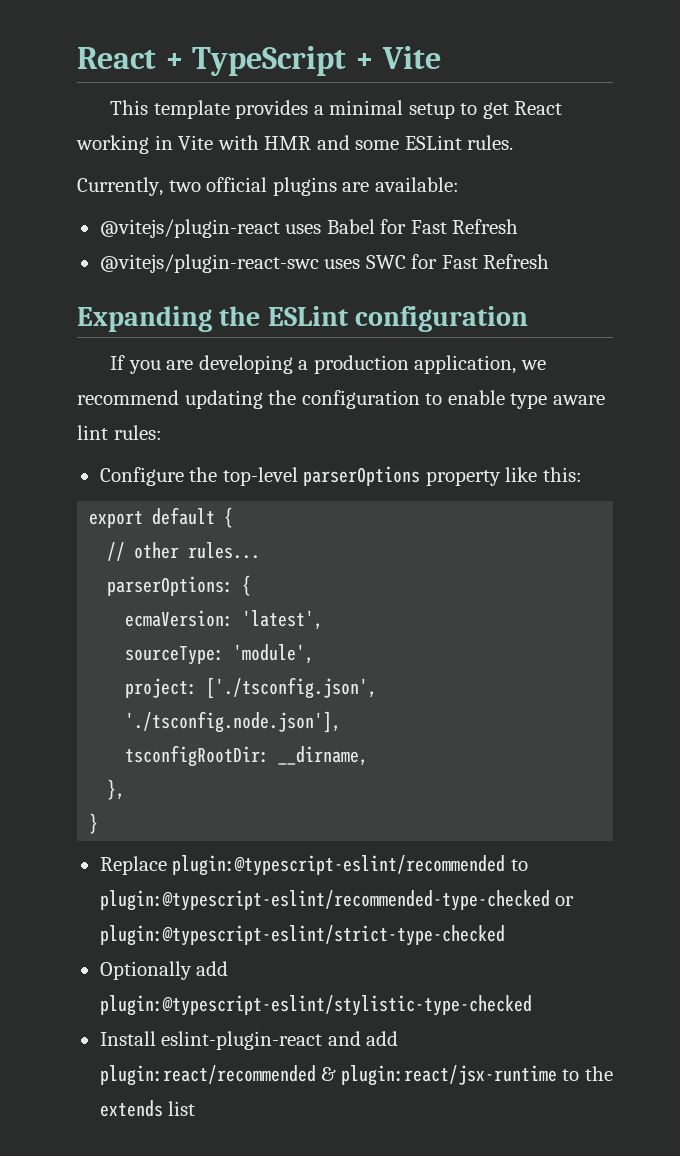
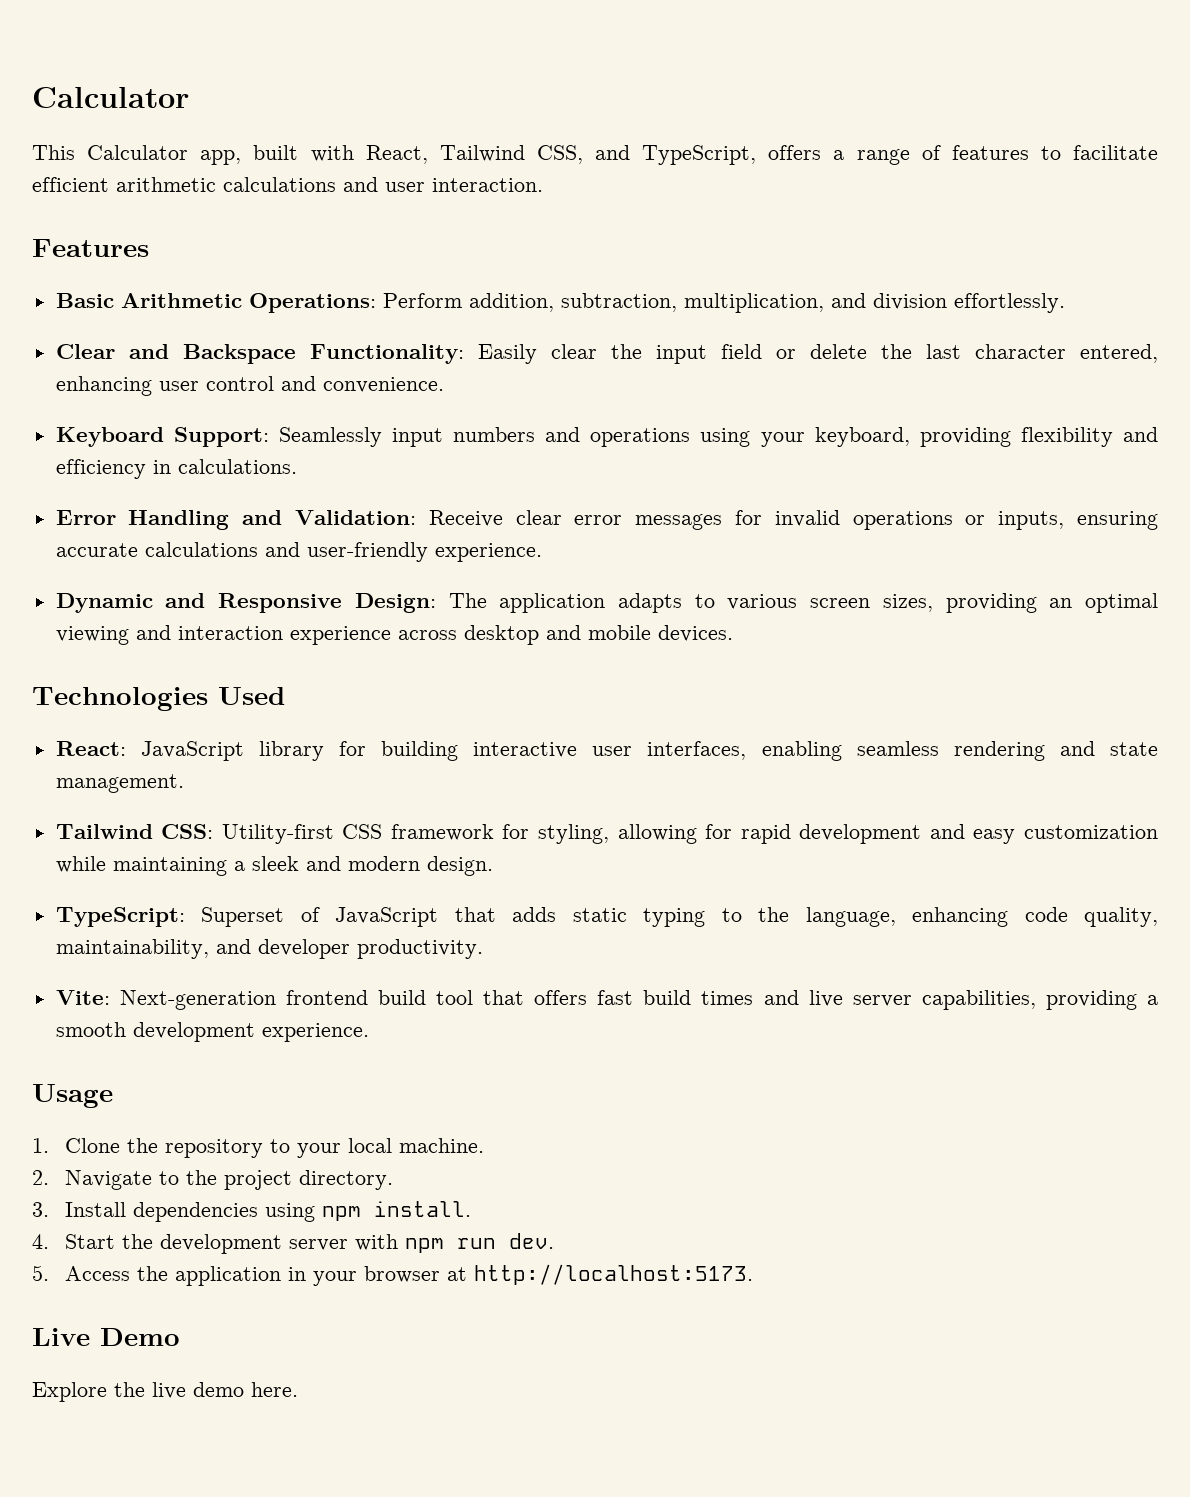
[77,46,441,76] [110,100,563,119] [76,135,514,154] [77,177,459,196] [99,219,519,238] [99,254,550,273] [77,306,529,332] [110,355,546,374] [77,390,605,409] [77,425,162,440] [99,466,582,486] [89,507,234,528] [107,542,261,561] [107,575,252,596] [125,610,324,630] [125,644,315,665] [125,677,378,699] [125,711,342,733] [125,745,369,767] [107,779,126,800] [89,813,99,834] [99,855,528,876] [99,890,575,911] [99,925,505,946] [99,961,229,980] [99,995,532,1016] [99,1031,399,1050] [99,1065,613,1086] [99,1100,196,1117] React + TypeScript + Vite // This template provides a minimal setup to get React working in Vite with HMR and some ESLint rules. // Currently, two official plugins are available: // @vitejs/plugin-react uses Babel for Fast Refresh // @vitejs/plugin-react-swc uses SWC for Fast Refresh // Expanding the ESLint configuration // If you are developing a production application, we recommend updating the configuration to enable type aware lint rules: // Configure the top-level parserOptions property like this: // export default { // // other rules... // parserOptions: { // ecmaVersion: 'latest', // sourceType: 'module', // project: ['./tsconfig.json', './tsconfig.node.json'], // tsconfigRootDir: __dirname, // }, // } // Replace plugin:@typescript-eslint/recommended to plugin:@typescript-eslint/recommended-type-checked or plugin:@typescript-eslint/strict-type-checked // Optionally add plugin:@typescript-eslint/stylistic-type-checked // Install eslint-plugin-react and add plugin:react/recommended & plugin:react/jsx-runtime to the extends list -> [32,87,189,108] [32,145,1158,165] [32,177,543,192] [32,239,149,257] [55,293,1065,313] [55,344,1158,364] [55,376,444,396] [55,427,1158,447] [55,459,297,479] [55,510,1158,530] [55,542,542,562] [55,593,1158,613] [55,625,733,645] [32,687,285,711] [55,741,1158,761] [55,774,184,793] [55,824,1158,844] [55,856,493,876] [55,907,1158,927] [55,939,483,959] [55,990,1159,1010] [55,1022,369,1042] [32,1084,113,1108] [32,1138,484,1158] [32,1170,393,1190] [32,1201,471,1222] [32,1233,554,1254] [32,1264,753,1286] [32,1328,180,1346] [32,1382,298,1402] Calculator // This Calculator app, built with React, Tailwind CSS, and TypeScript, offers a range of features to facilitate efficient arithmetic calculations and user interaction. // Features // Basic Arithmetic Operations: Perform addition, subtraction, multiplication, and division effortlessly. // Clear and Backspace Functionality: Easily clear the input field or delete the last character entered, enhancing user control and convenience. // Keyboard Support: Seamlessly input numbers and operations using your keyboard, providing flexibility and efficiency in calculations. // Error Handling and Validation: Receive clear error messages for invalid operations or inputs, ensuring accurate calculations and user-friendly experience. // Dynamic and Responsive Design: The application adapts to various screen sizes, providing an optimal viewing and interaction experience across desktop and mobile devices. // Technologies Used // React: JavaScript library for building interactive user interfaces, enabling seamless rendering and state management. // Tailwind CSS: Utility-first CSS framework for styling, allowing for rapid development and easy customization while maintaining a sleek and modern design. // TypeScript: Superset of JavaScript that adds static typing to the language, enhancing code quality, maintainability, and developer productivity. // Vite: Next-generation frontend build tool that offers fast build times and live server capabilities, providing a smooth development experience. // Usage // 1. Clone the repository to your local machine. // 2. Navigate to the project directory. // 3. Install dependencies using npm install. // 4. Start the development server with npm run dev. // 5. Access the application in your browser at http://localhost:5173. // Live Demo // Explore the live demo here.

